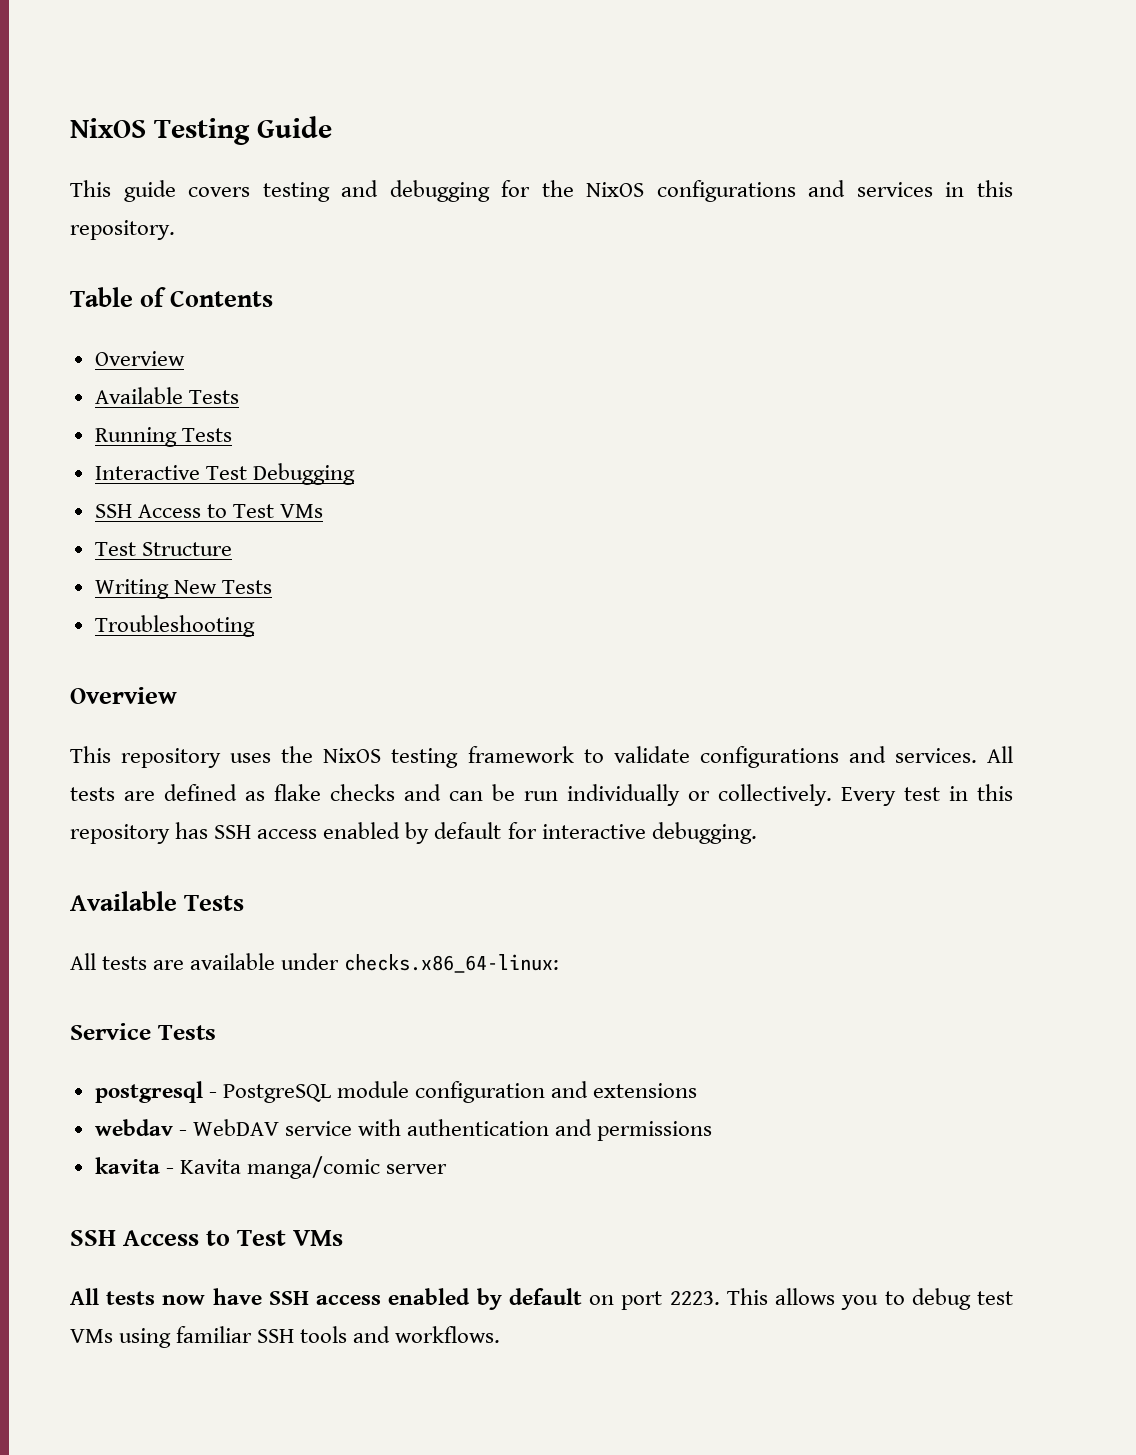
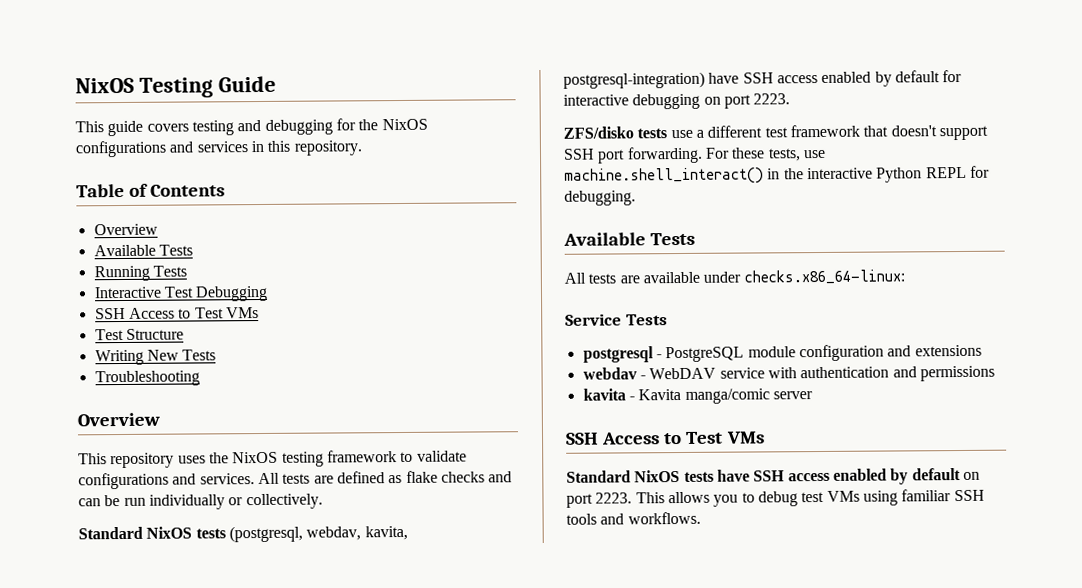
[841,784,1013,806] [70,822,209,844] Every test in this repository has -> [78,525,408,543] [563,71,740,89] // Standard NixOS tests (postgresql, webdav, kavita, postgresql-integration) have
(646, 831) none -> [632,93,791,110] [563,124,988,141] [563,146,826,164] [564,165,990,185] debugging on port 2223. // ZFS/disko tests use a different test framework that doesn't support SSH port forwarding. For these tests, use machine.shell_interact() in the interactive Python REPL for
[70,1288,206,1305] All tests now -> [566,470,714,483] Standard NixOS tests

